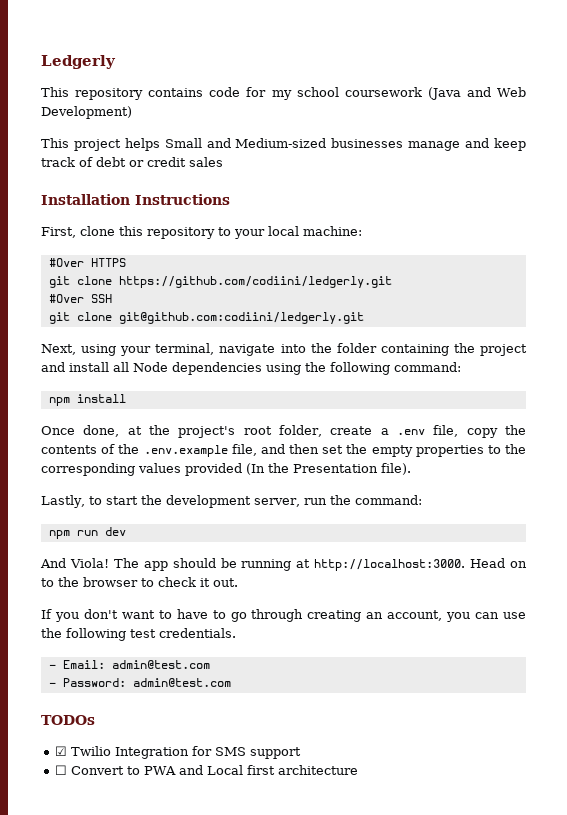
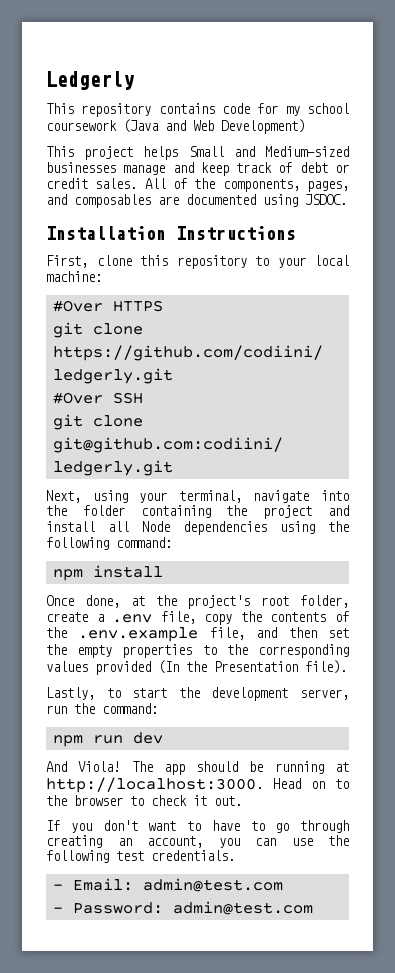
[189,157,223,167] sales -> [95,178,349,192] [46,194,347,208] sales. All of the components, pages, and composables are documented using JSDOC.
[41,715,95,725] [54,746,301,759] [54,765,358,775] // TODOs // ☑ Twilio Integration for SMS support // ☐ Convert to PWA and Local first architecture -> (313, 908) none

